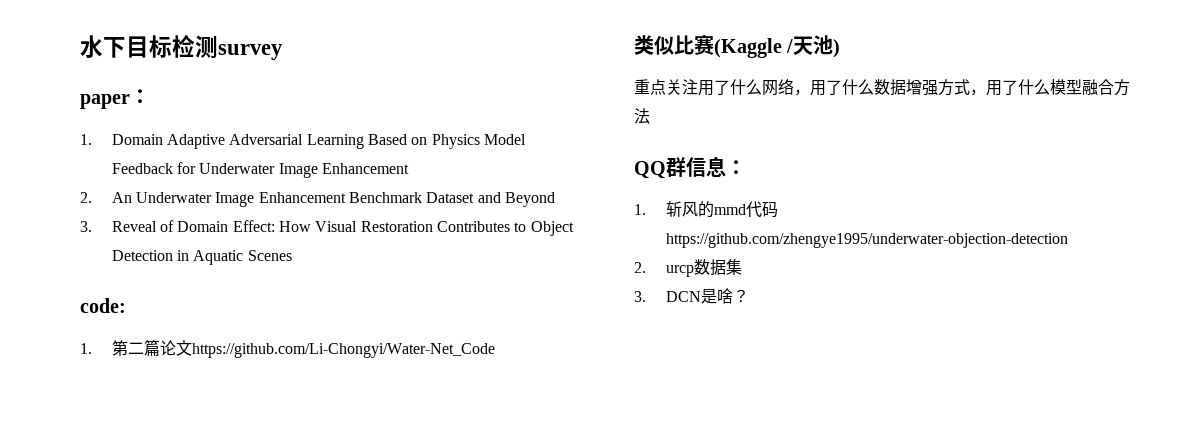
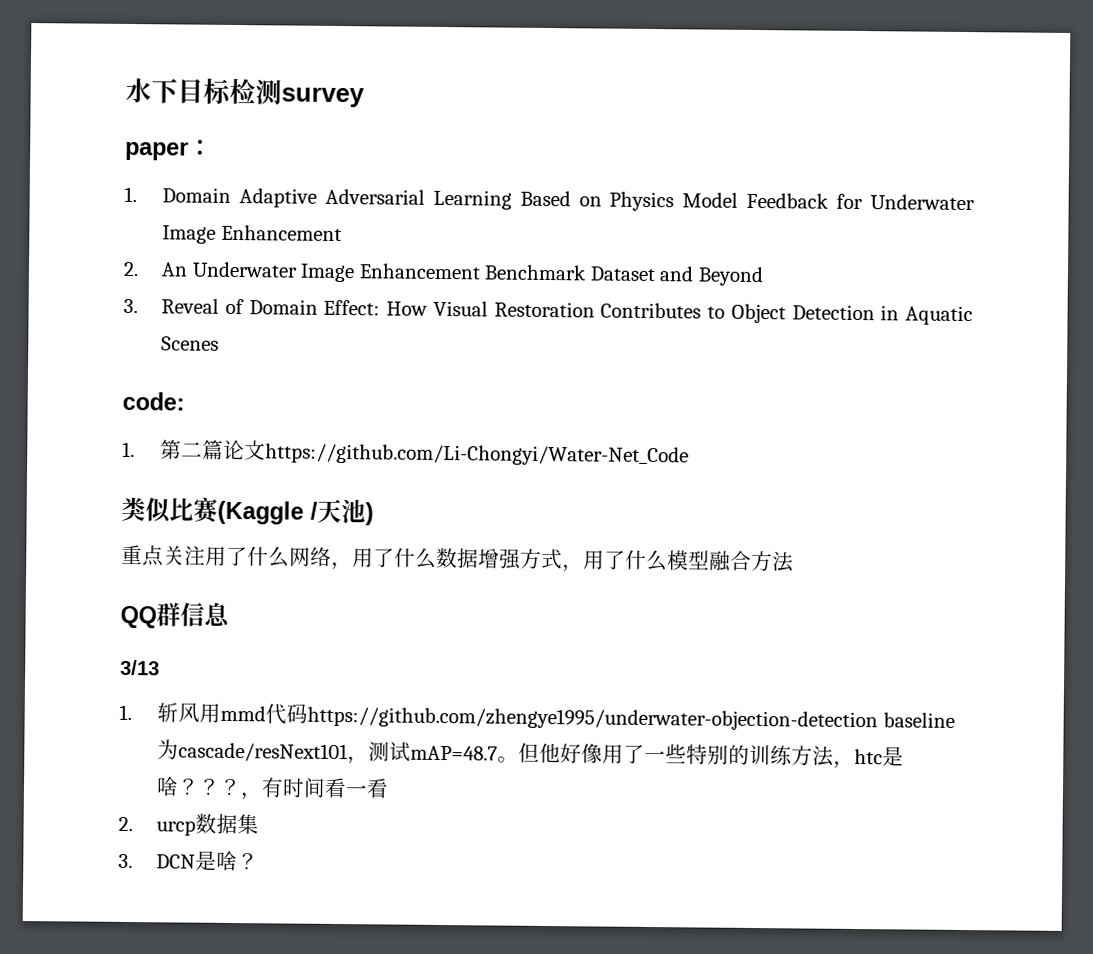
[726,160,746,175] ： -> [120,659,160,676] // 3/13
[697,201,714,218] 的 -> [199,703,222,723] 用
(1068, 240) none -> [882,712,955,728] [157,739,905,769] [156,776,390,801] baseline为cascade/resNext101，测试mAP=48.7。但他好像用了一些特别的训练方法，htc是啥？？？，有时间看一看

